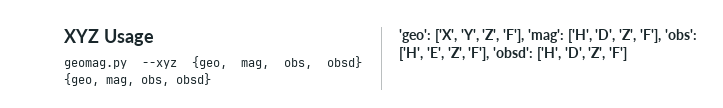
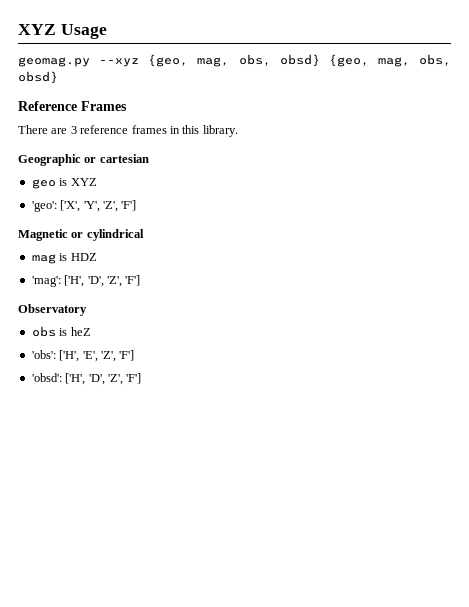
[399,29,662,43] 'geo': ['X', 'Y', 'Z', 'F'], 'mag': ['H', 'D', 'Z', 'F'], -> [18,101,127,111] [18,125,238,137] [18,154,149,166] [31,178,97,189] [31,200,137,212] [18,229,144,241] [31,253,97,264] [31,275,141,287] [18,304,87,316] [31,326,91,337] Reference Frames // There are 3 reference frames in this library. // Geographic or cartesian // geo is XYZ // 'geo': ['X', 'Y', 'Z', 'F'] // Magnetic or cylindrical // mag is HDZ // 'mag': ['H', 'D', 'Z', 'F'] // Observatory // obs is heZ //
[468,47,490,61] 'F'], -> [119,350,135,361] 'F'] //

